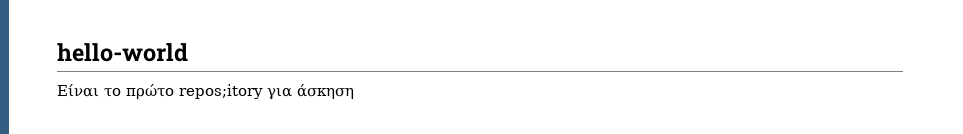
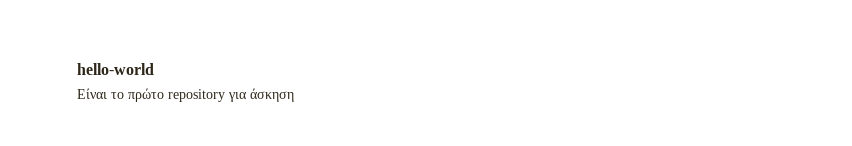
[179,84,263,99] repos;itory -> [168,89,225,102] repository

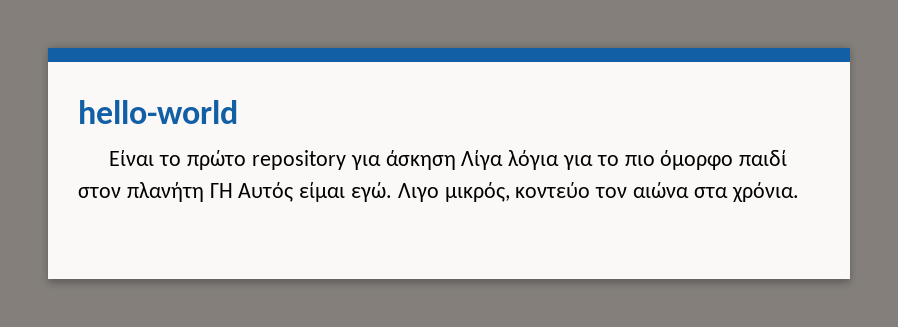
(294, 95) none -> [461,150,788,170] [78,182,799,202] Λίγα λόγια για το πιο όμορφο παιδί στον πλανήτη ΓΗ Αυτός είμαι εγώ. Λιγο μικρός, κοντεύο τον αιώνα στα χρόνια.

